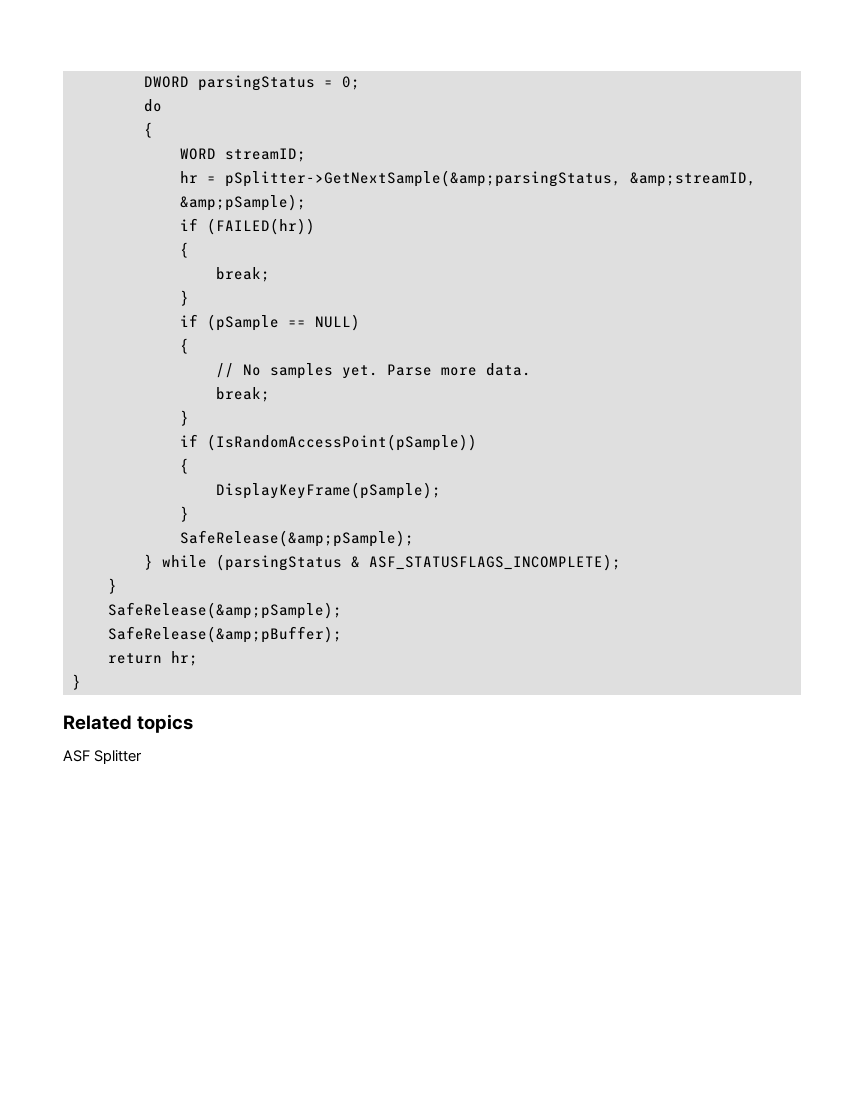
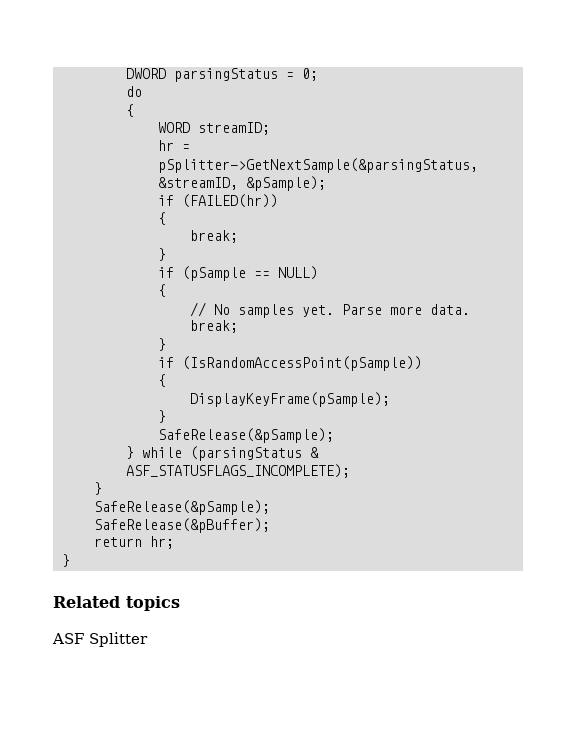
[225,170,756,187] [180,194,306,211] pSplitter->GetNextSample(&amp;parsingStatus, &amp;streamID, &amp;pSample); -> [157,158,478,173] [157,176,326,191] pSplitter->GetNextSample(&parsingStatus, &streamID, &pSample);
[180,530,414,547] SafeRelease(&amp;pSample); -> [157,428,334,443] SafeRelease(&pSample);
[108,602,342,619] [108,626,342,643] SafeRelease(&amp;pSample); // SafeRelease(&amp;pBuffer); -> [93,500,270,515] [93,518,270,533] SafeRelease(&pSample); // SafeRelease(&pBuffer);

